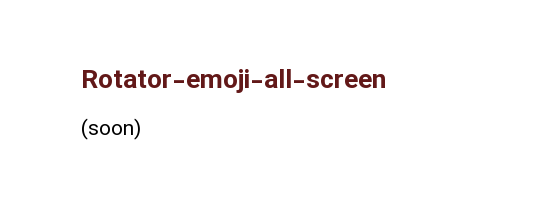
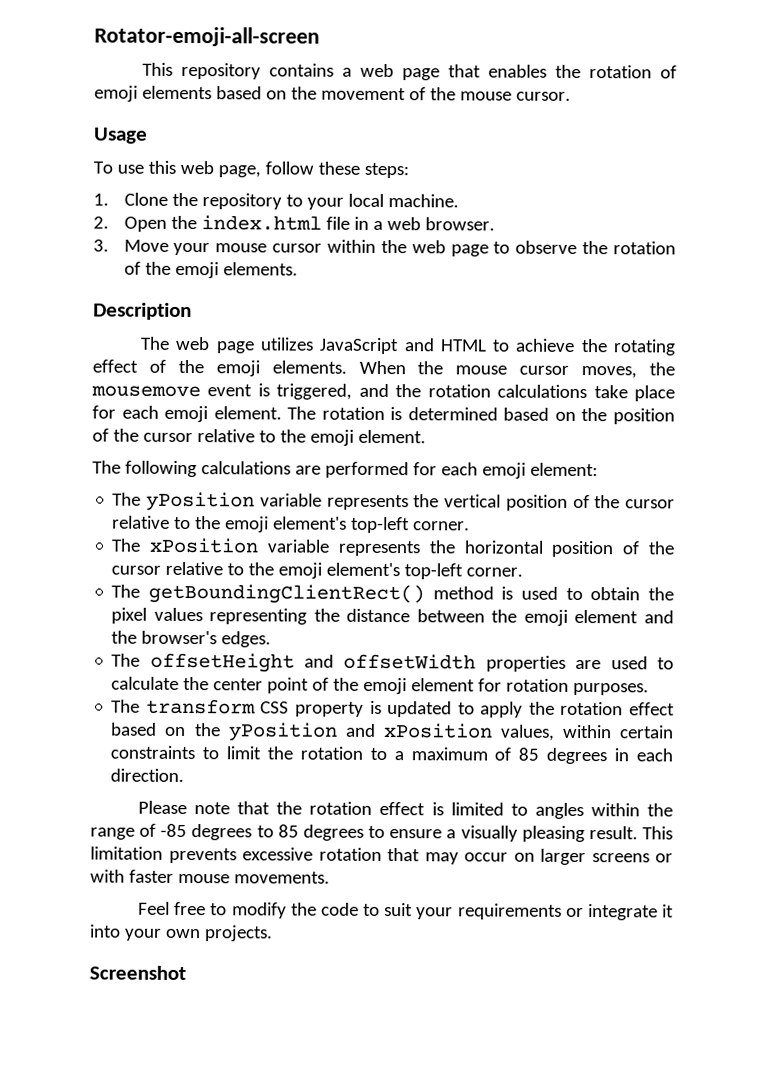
[81,118,141,140] (soon) -> [142,62,677,81] [94,85,571,102] [94,127,148,144] [93,160,409,179] [93,192,459,210] [93,215,495,232] [93,239,676,257] [123,261,298,279] [93,302,192,321] [140,336,677,356] [92,359,675,379] [91,383,676,402] [92,405,675,425] [92,428,426,446] [92,460,598,479] [112,491,675,512] [112,515,471,534] [111,537,675,558] [111,561,524,580] [111,583,674,605] [111,607,674,626] [111,630,272,648] [111,652,674,673] [111,676,650,696] [111,698,675,718] [111,722,674,742] [110,745,673,765] [110,768,185,782] [138,800,674,820] [90,823,673,843] [90,846,673,866] [90,869,330,884] [138,901,675,921] [89,924,273,942] [89,965,186,980] This repository contains a web page that enables the rotation of emoji elements based on the movement of the mouse cursor. // Usage // To use this web page, follow these steps: // 1. Clone the repository to your local machine. // 2. Open the index.html file in a web browser. // 3. Move your mouse cursor within the web page to observe the rotation of the emoji elements. // Description // The web page utilizes JavaScript and HTML to achieve the rotating effect of the emoji elements. When the mouse cursor moves, the mousemove event is triggered, and the rotation calculations take place for each emoji element. The rotation is determined based on the position of the cursor relative to the emoji element. // The following calculations are performed for each emoji element: // The yPosition variable represents the vertical position of the cursor relative to the emoji element's top-left corner. // The xPosition variable represents the horizontal position of the cursor relative to the emoji element's top-left corner. // The getBoundingClientRect() method is used to obtain the pixel values representing the distance between the emoji element and the browser's edges. // The offsetHeight and offsetWidth properties are used to calculate the center point of the emoji element for rotation purposes. // The transform CSS property is updated to apply the rotation effect based on the yPosition and xPosition values, within certain constraints to limit the rotation to a maximum of 85 degrees in each direction. // Please note that the rotation effect is limited to angles within the range of -85 degrees to 85 degrees to ensure a visually pleasing result. This limitation prevents excessive rotation that may occur on larger screens or with faster mouse movements. // Feel free to modify the code to suit your requirements or integrate it into your own projects. // Screenshot

